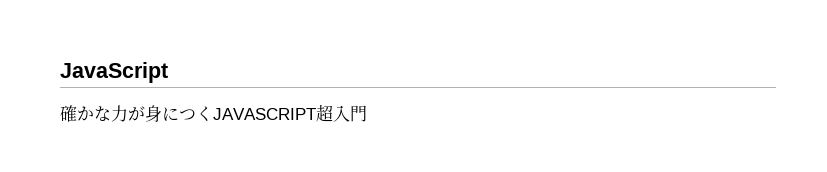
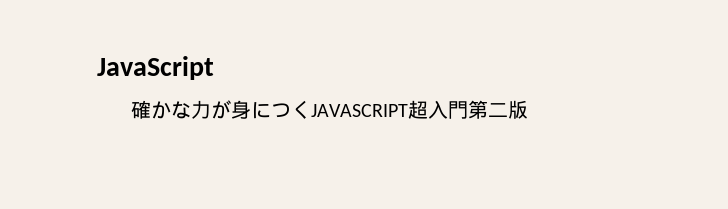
(367, 113) none -> [468,100,529,119] 第二版

